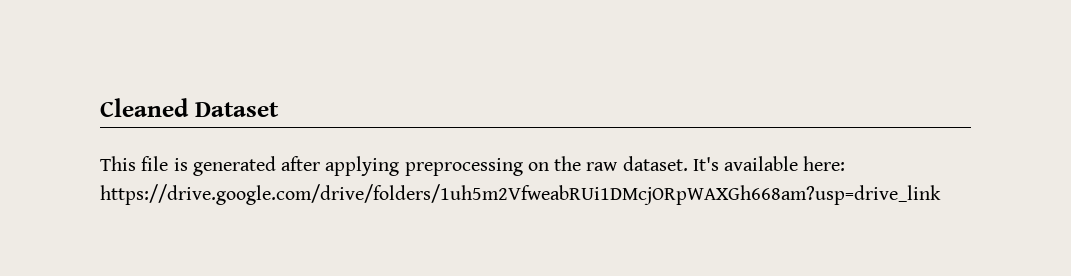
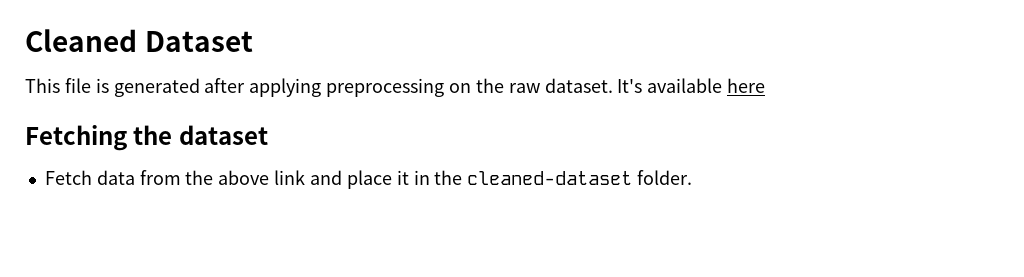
[803,156,846,171] [100,184,941,205] here: https://drive.google.com/drive/folders/1uh5m2VfweabRUi1DMcjORpWAXGh668am?usp=drive_link -> [727,78,766,93] [25,125,268,151] [44,170,693,189] here // Fetching the dataset // Fetch data from the above link and place it in the cleaned-dataset folder.

